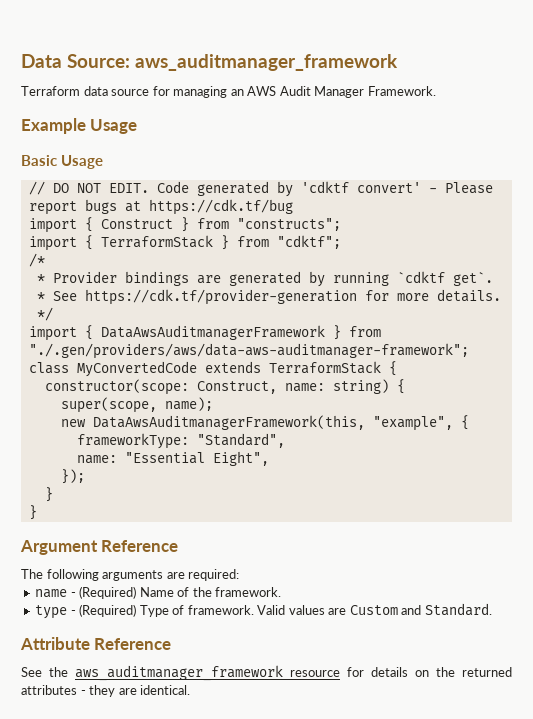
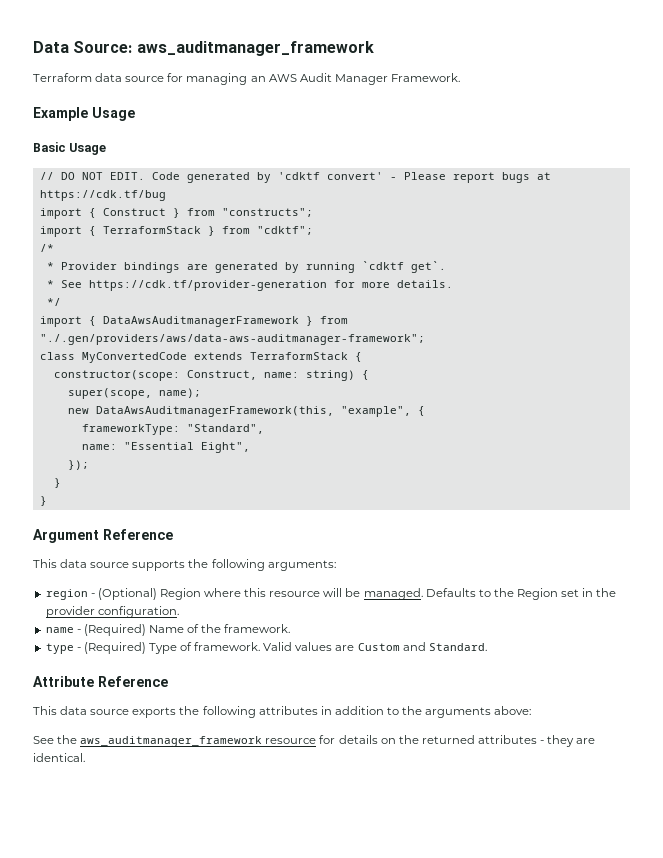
[21,569,240,581] The following arguments are required: -> [33,559,336,571] [45,588,617,600] [45,606,179,618] This data source supports the following arguments: // region - (Optional) Region where this resource will be managed. Defaults to the Region set in the provider configuration.
(172, 644) none -> [33,706,532,718] // This data source exports the following attributes in addition to the arguments above:

